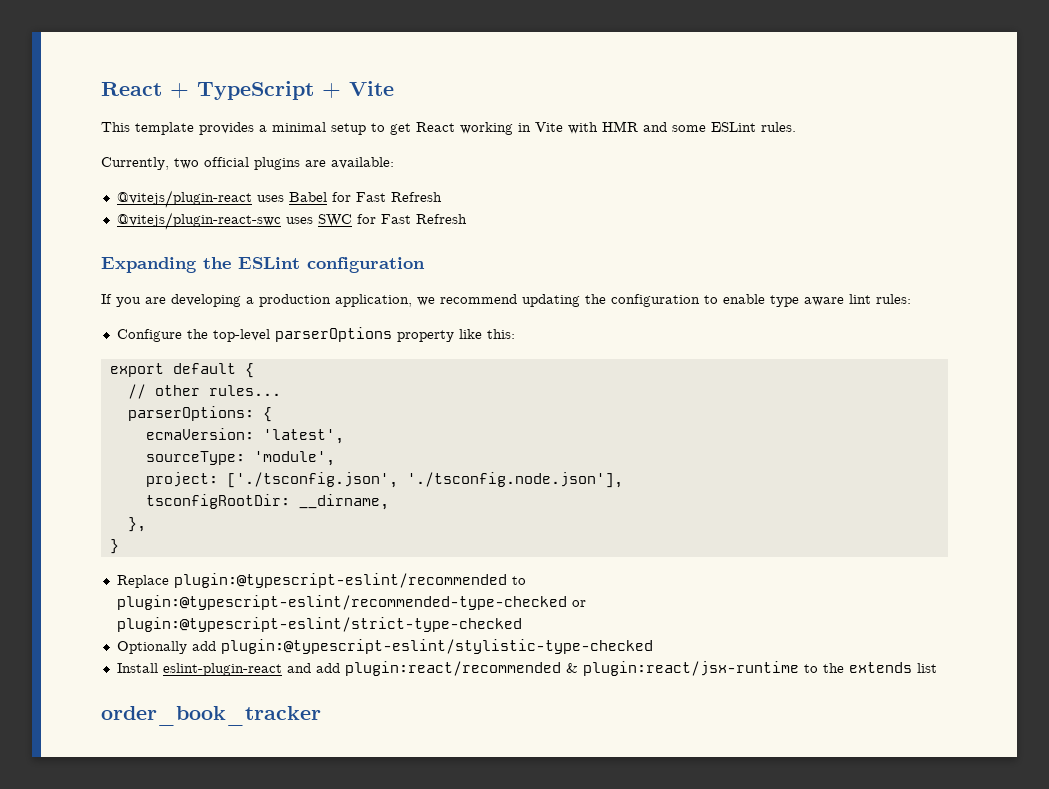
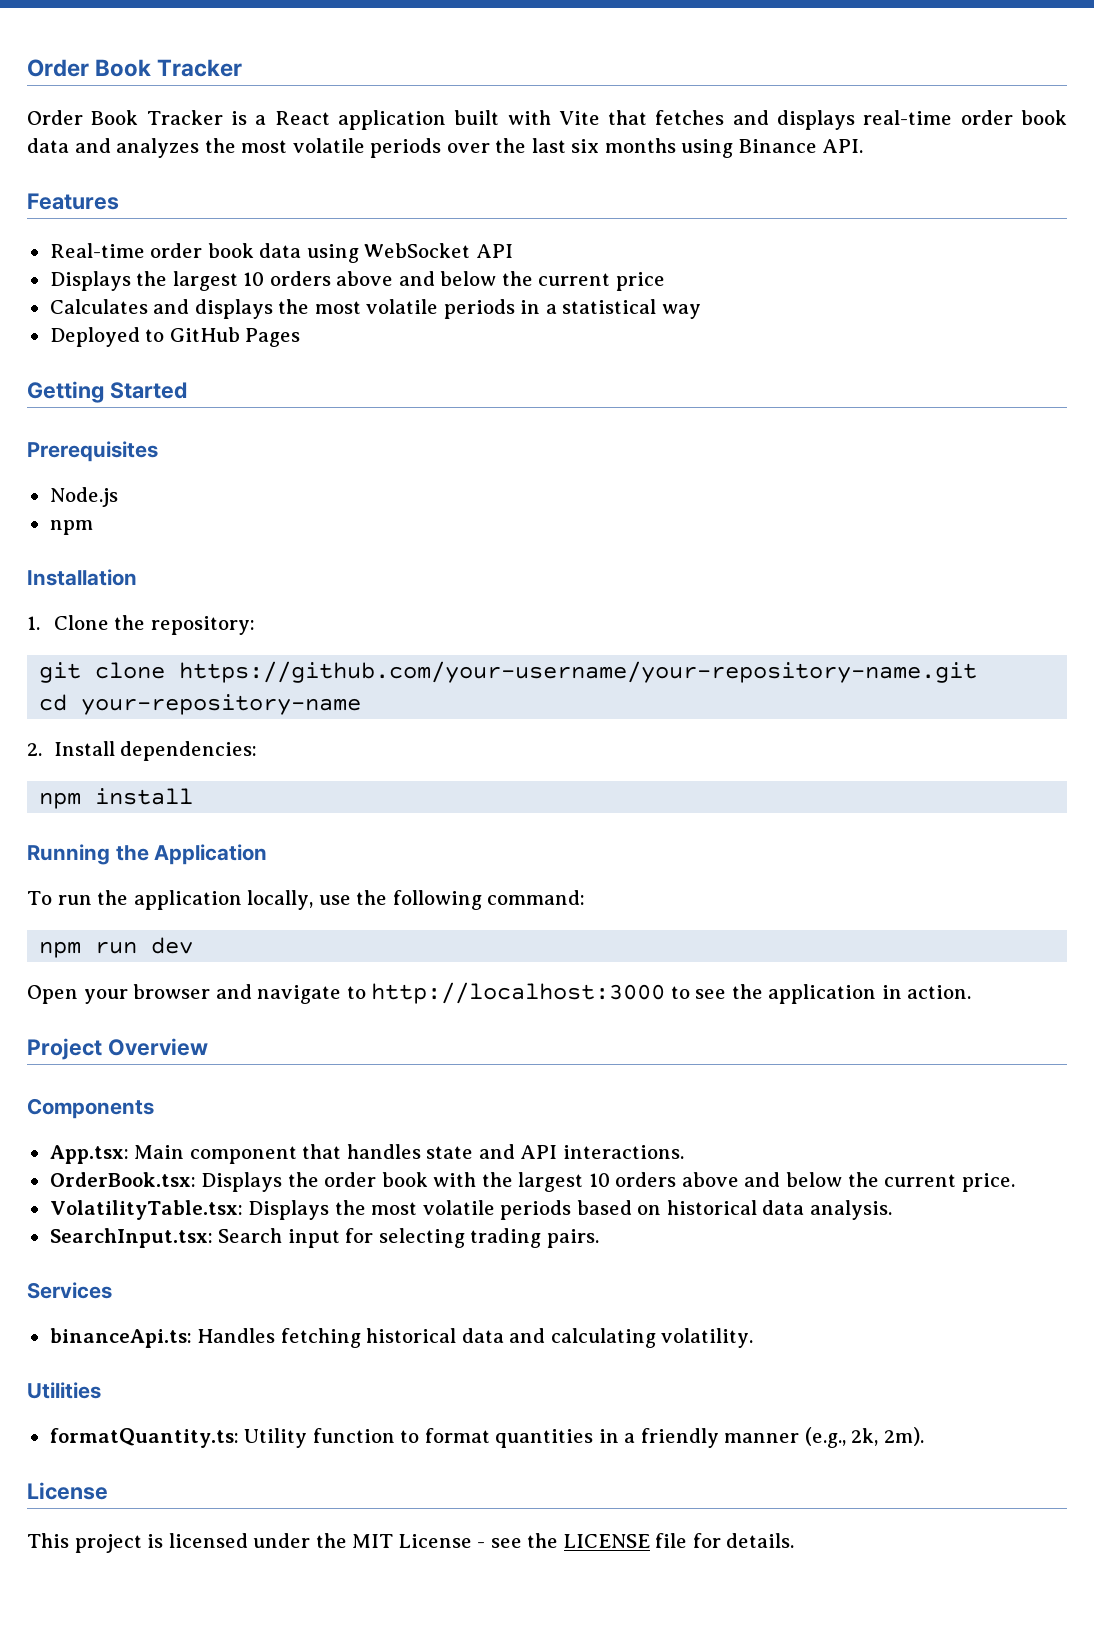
[101,81,394,100] [101,121,796,135] [101,157,394,170] [116,190,442,208] [116,212,467,230] [101,257,425,273] [101,294,911,307] [116,327,515,342] [109,363,254,378] [127,384,281,399] [127,406,272,422] [145,428,344,444] [145,451,335,466] [145,472,623,488] [145,494,389,510] [127,517,146,532] [109,539,119,554] [116,573,526,588] [116,595,586,610] [116,617,522,632] [116,639,653,654] [116,661,937,676] [101,706,321,726] React + TypeScript + Vite // This template provides a minimal setup to get React working in Vite with HMR and some ESLint rules. // Currently, two official plugins are available: // @vitejs/plugin-react uses Babel for Fast Refresh // @vitejs/plugin-react-swc uses SWC for Fast Refresh // Expanding the ESLint configuration // If you are developing a production application, we recommend updating the configuration to enable type aware lint rules: // Configure the top-level parserOptions property like this: // export default { // // other rules... // parserOptions: { // ecmaVersion: 'latest', // sourceType: 'module', // project: ['./tsconfig.json', './tsconfig.node.json'], // tsconfigRootDir: __dirname, // }, // } // Replace plugin:@typescript-eslint/recommended to plugin:@typescript-eslint/recommended-type-checked or plugin:@typescript-eslint/strict-type-checked // Optionally add plugin:@typescript-eslint/stylistic-type-checked // Install eslint-plugin-react and add plugin:react/recommended & plugin:react/jsx-runtime to the extends list // order_book_tracker -> [27,59,243,77] [27,110,1067,130] [27,138,864,158] [27,193,119,210] [49,243,513,263] [49,271,665,291] [49,299,701,319] [49,327,301,347] [27,381,187,403] [27,441,158,462] [49,487,118,507] [49,520,93,535] [27,569,137,586] [27,615,255,635] [39,661,978,683] [39,694,362,715] [27,741,258,761] [39,788,194,809] [27,844,268,865] [27,890,586,910] [39,937,194,958] [27,982,972,1004] [27,1038,208,1060] [27,1098,154,1119] [49,1144,684,1164] [49,1172,1015,1192] [49,1200,892,1220] [49,1228,599,1248] [27,1282,112,1299] [49,1328,754,1348] [27,1382,101,1399] [49,1427,924,1448] [27,1482,108,1500] [27,1533,795,1553] Order Book Tracker // Order Book Tracker is a React application built with Vite that fetches and displays real-time order book data and analyzes the most volatile periods over the last six months using Binance API. // Features // Real-time order book data using WebSocket API // Displays the largest 10 orders above and below the current price // Calculates and displays the most volatile periods in a statistical way // Deployed to GitHub Pages // Getting Started // Prerequisites // Node.js // npm // Installation // 1. Clone the repository: // git clone https://github.com/your-username/your-repository-name.git // cd your-repository-name // 2. Install dependencies: // npm install // Running the Application // To run the application locally, use the following command: // npm run dev // Open your browser and navigate to http://localhost:3000 to see the application in action. // Project Overview // Components // App.tsx: Main component that handles state and API interactions. // OrderBook.tsx: Displays the order book with the largest 10 orders above and below the current price. // VolatilityTable.tsx: Displays the most volatile periods based on historical data analysis. // SearchInput.tsx: Search input for selecting trading pairs. // Services // binanceApi.ts: Handles fetching historical data and calculating volatility. // Utilities // formatQuantity.ts: Utility function to format quantities in a friendly manner (e.g., 2k, 2m). // License // This project is licensed under the MIT License - see the LICENSE file for details.

